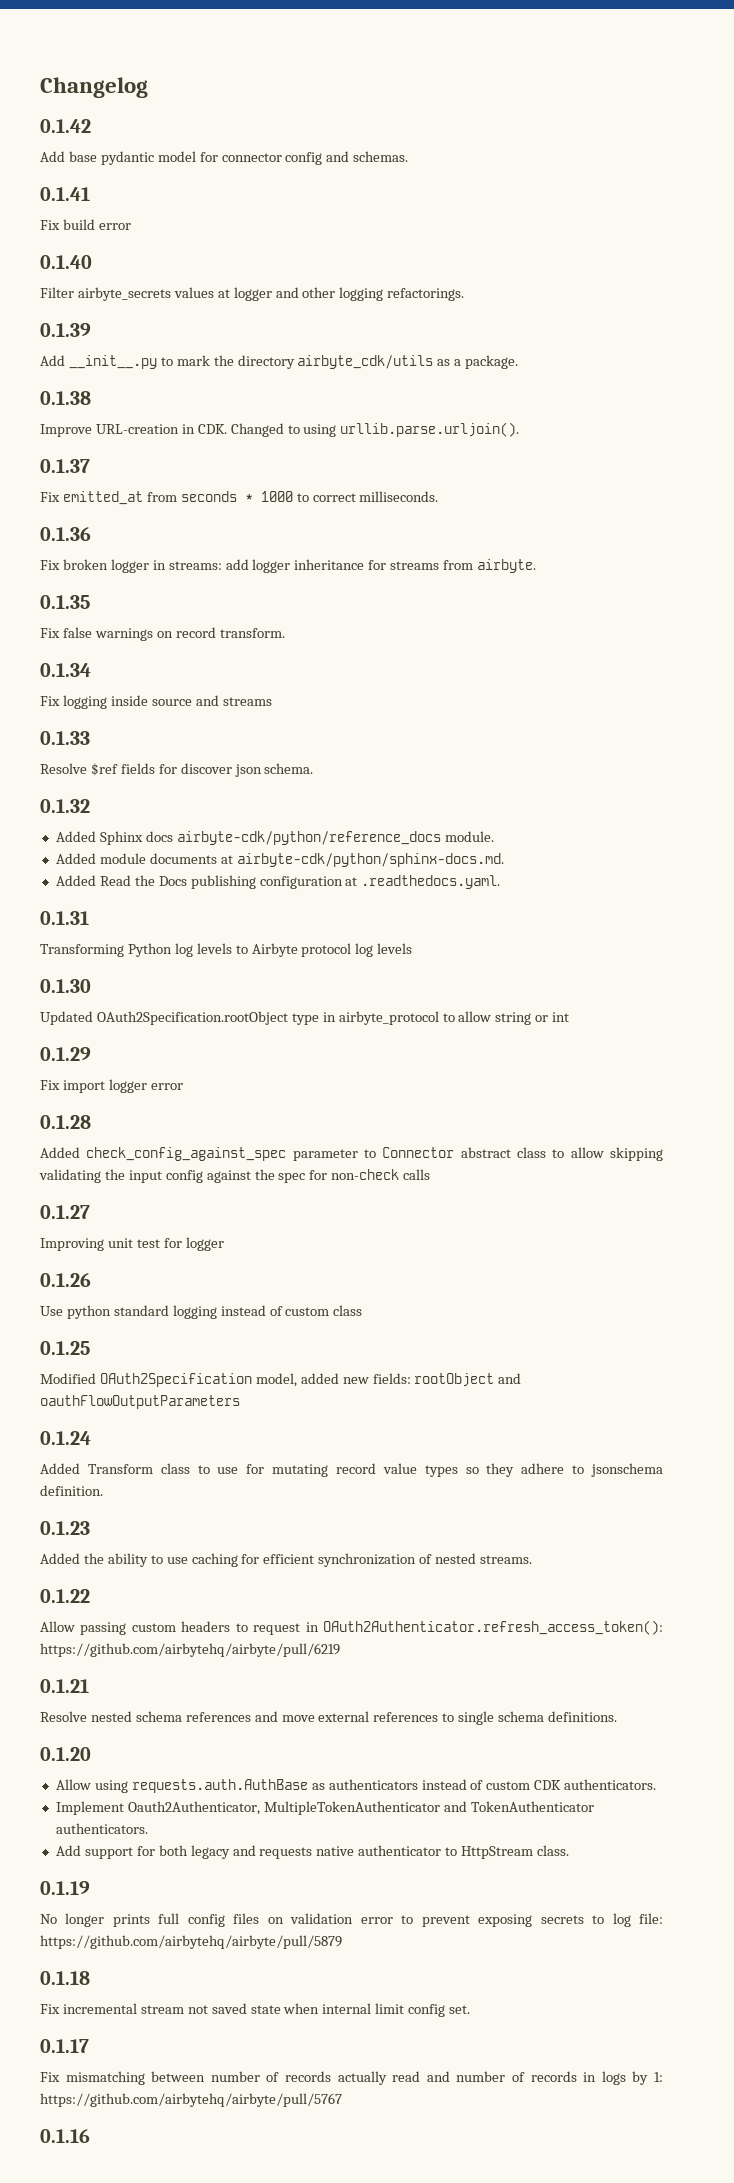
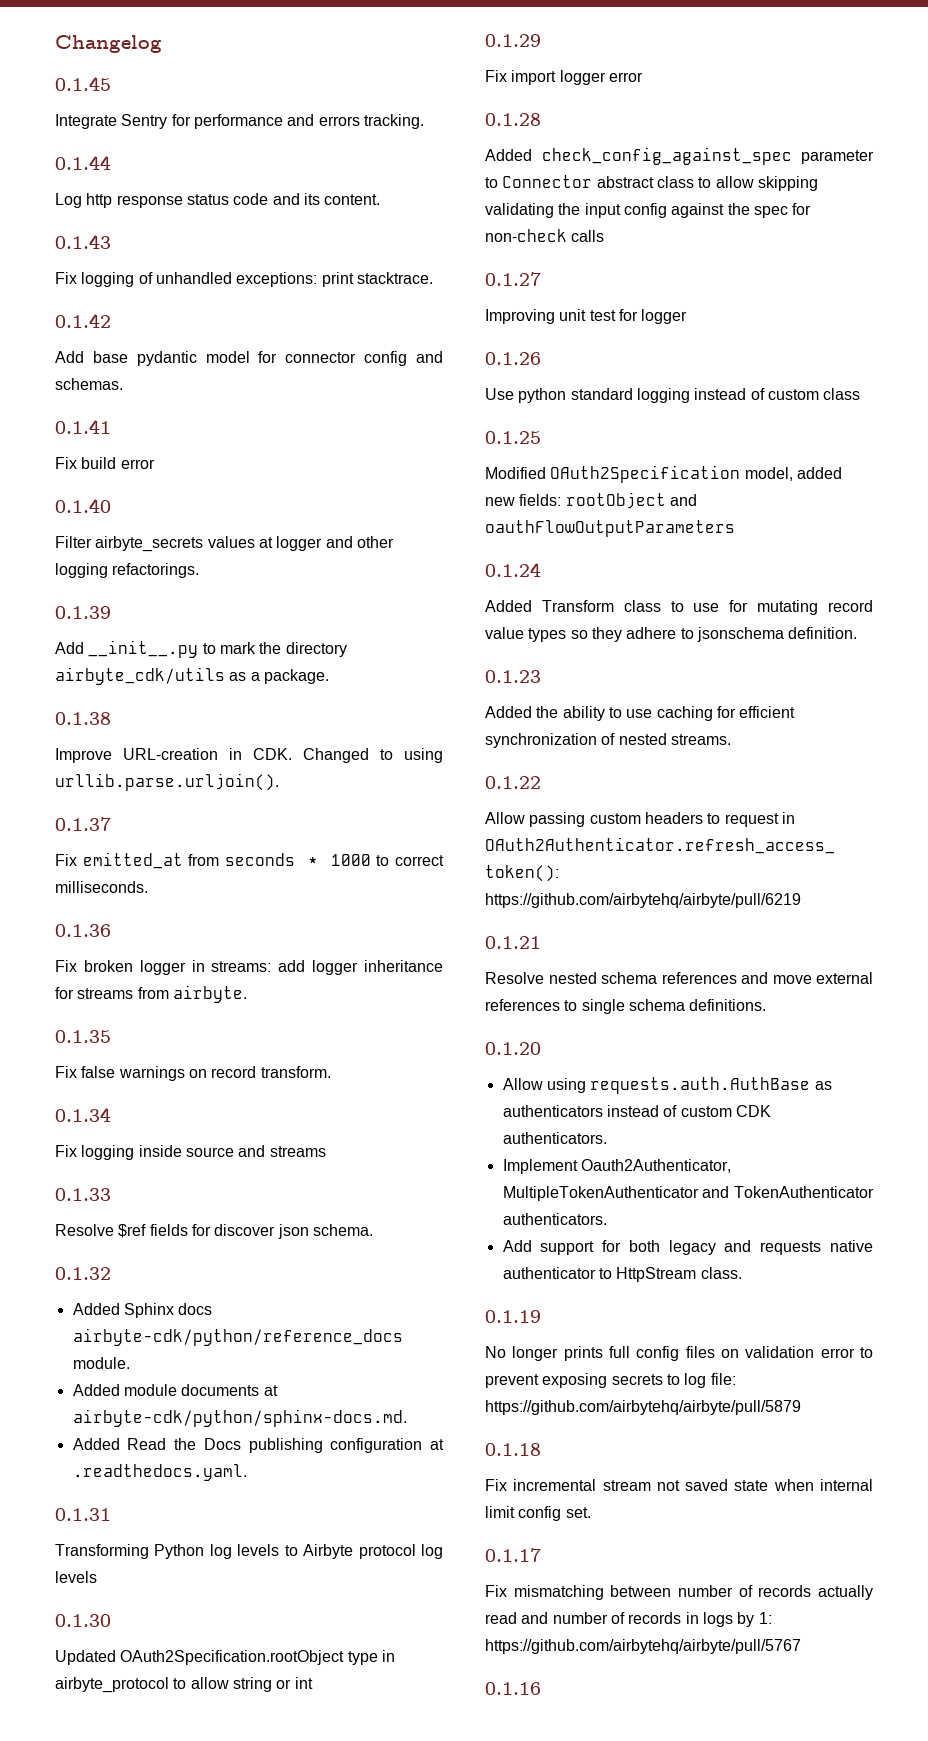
(148, 87) none -> [55,76,111,91] [55,114,424,129] [55,155,111,170] [55,193,381,208] [55,234,111,249] [55,272,433,287] // 0.1.45 // Integrate Sentry for performance and errors tracking. // 0.1.44 // Log http response status code and its content. // 0.1.43 // Fix logging of unhandled exceptions: print stacktrace.

